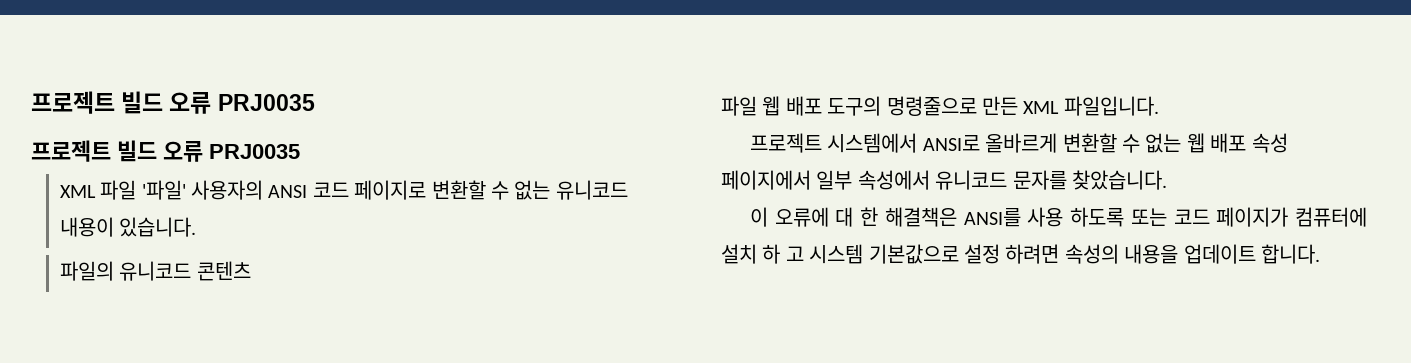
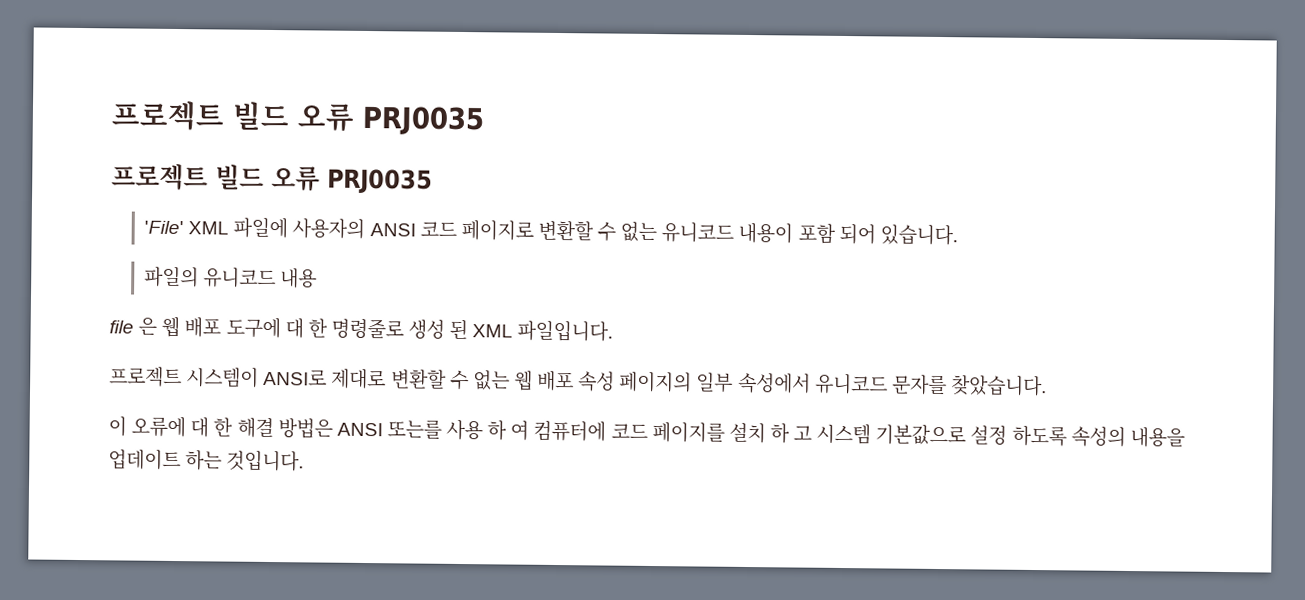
[59,180,186,200] XML 파일 '파일' -> [143,217,289,239] 'File' XML 파일에
(114, 227) none -> [797,223,876,245] 포함 되어
[196,261,251,281] [721,96,1018,116] 콘텐츠 // 파일 웹 배포 도구의 명령줄으로 만든 -> [280,268,318,289] [109,316,469,340] 내용 // file 은 웹 배포 도구에 대 한 명령줄로 생성 된
[827,133,1058,153] 시스템에서 ANSI로 올바르게 -> [186,367,387,390] 시스템이 ANSI로 제대로
[721,170,811,190] 페이지에서 -> [619,371,693,393] 페이지의
[884,207,1367,227] 해결책은 ANSI를 사용 하도록 또는 코드 페이지가 컴퓨터에 -> [236,417,725,443] 해결 방법은 ANSI 또는를 사용 하 여 컴퓨터에 코드 페이지를
[1005,244,1060,264] 하려면 -> [1011,425,1067,447] 하도록
[1261,244,1320,264] 합니다. -> [185,450,305,472] 하는 것입니다.

